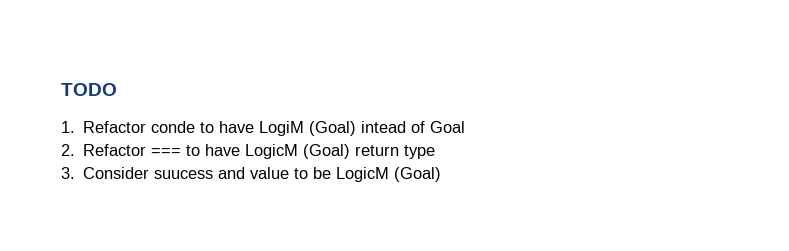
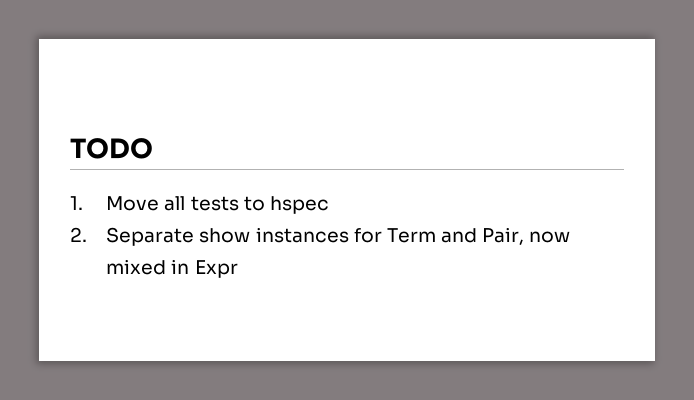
[83,121,466,136] [61,144,436,159] [61,167,442,182] Refactor conde to have LogiM (Goal) intead of Goal // 2. Refactor === to have LogicM (Goal) return type // 3. Consider suucess and value to be LogicM (Goal) -> [106,196,329,214] [70,227,571,246] [106,259,238,278] Move all tests to hspec // 2. Separate show instances for Term and Pair, now mixed in Expr

